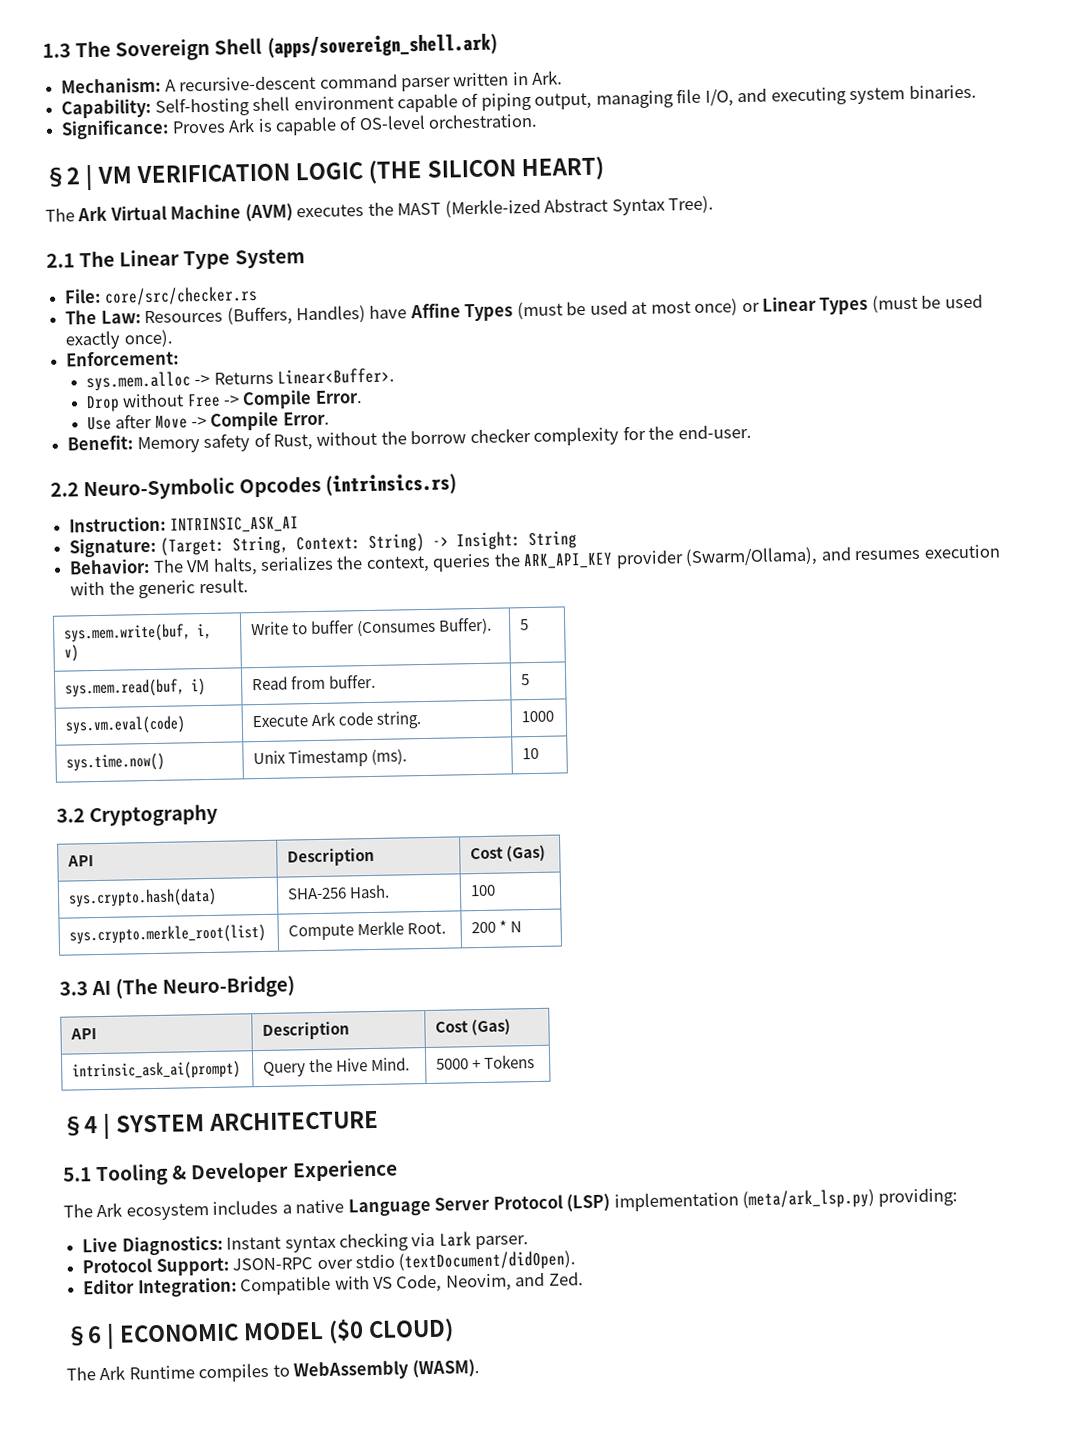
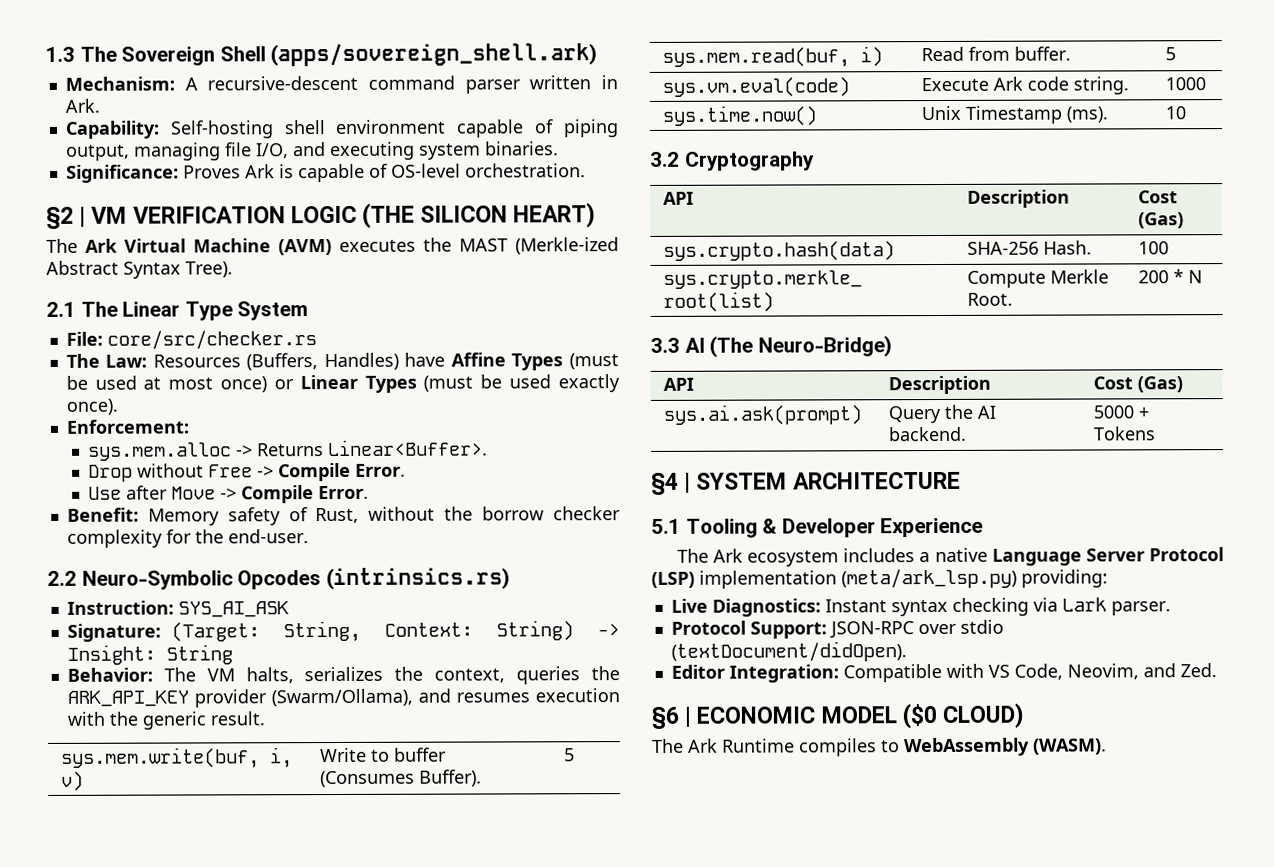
[169,516,299,534] INTRINSIC_ASK_AI -> [177,601,289,618] SYS_AI_ASK
[72,1060,242,1081] intrinsic_ask_ai(prompt) -> [663,404,863,425] sys.ai.ask(prompt)
[336,1057,411,1072] Hive Mind. -> [977,405,997,419] [888,426,968,442] AI backend.

